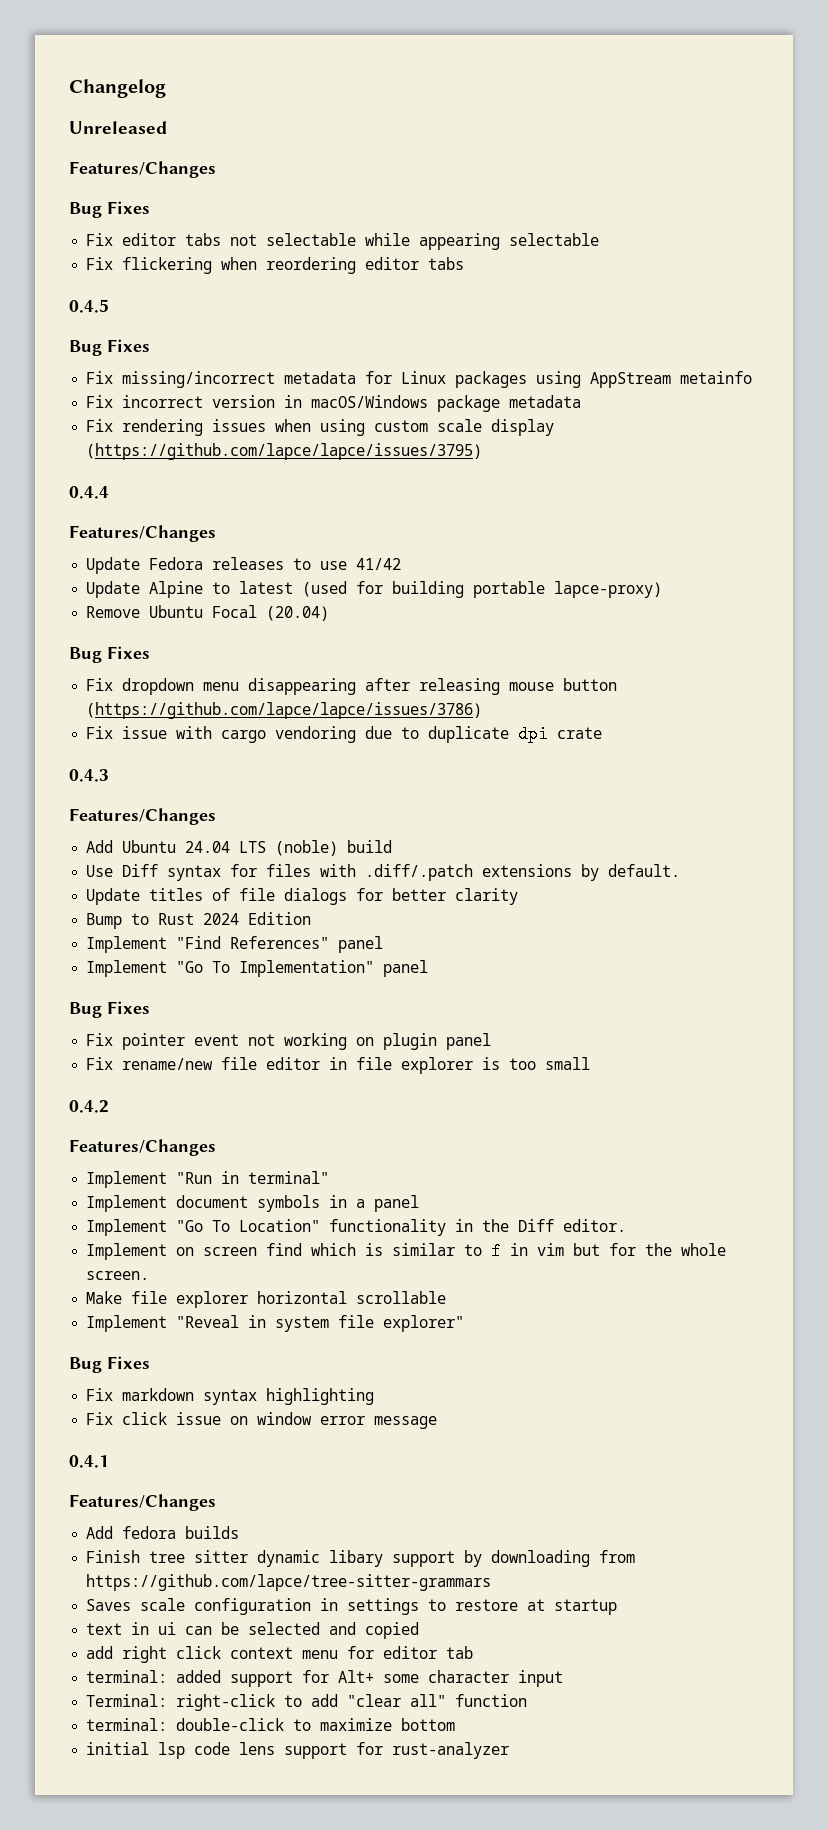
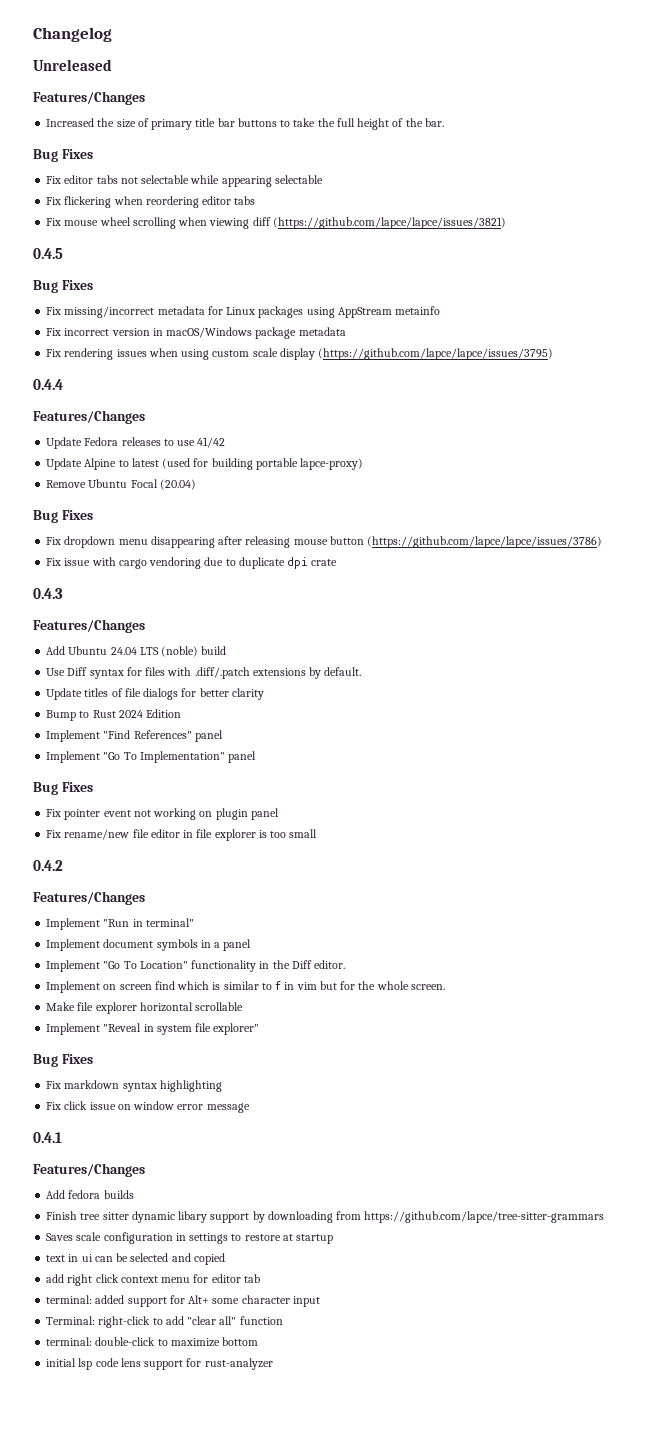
(216, 169) none -> [46,118,444,130] // Increased the size of primary title bar buttons to take the full height of the bar.
(465, 263) none -> [46,217,506,229] // Fix mouse wheel scrolling when viewing diff (https://github.com/lapce/lapce/issues/3821)

